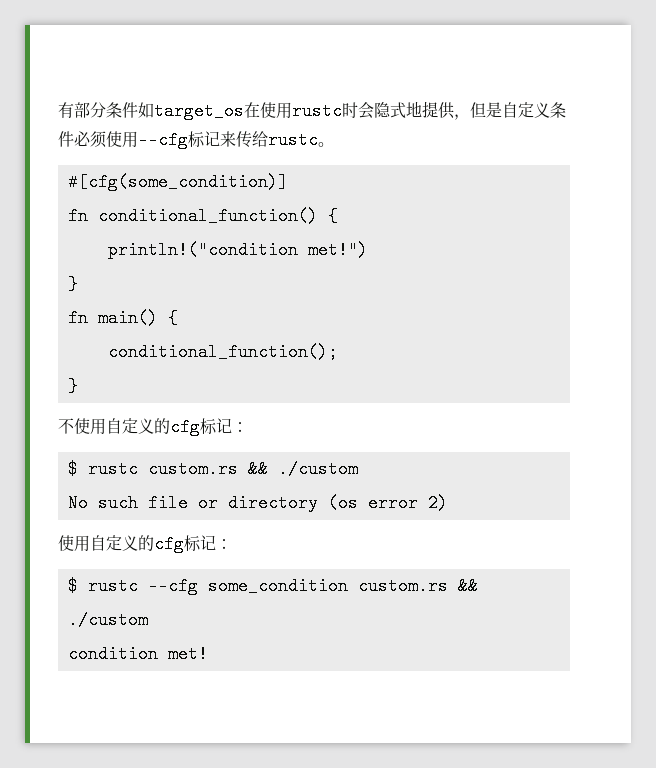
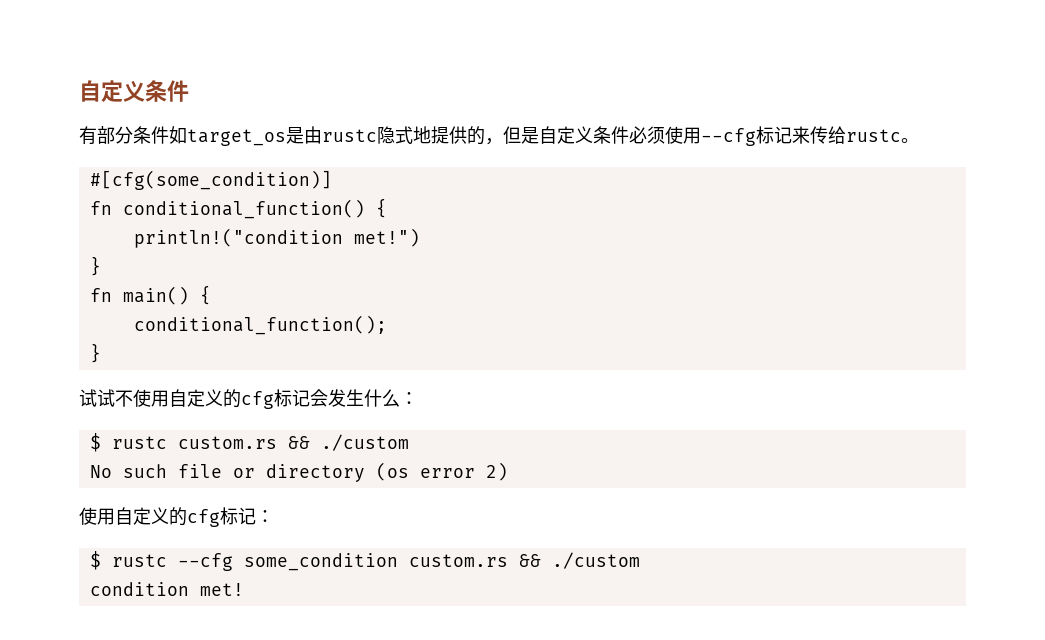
(58, 110) none -> [79,80,189,102] 自定义条件 //
[244,102,374,120] 在使用rustc时会 -> [286,126,377,144] 是由rustc
(455, 110) none -> [467,126,485,145] 的
(78, 386) none -> [79,389,115,407] 试试
(232, 425) none -> [310,389,400,407] 会发生什么

